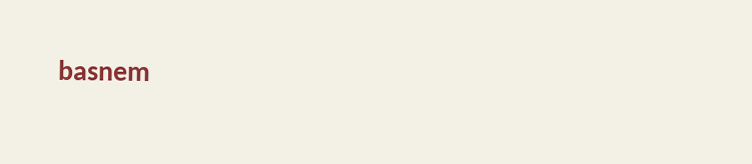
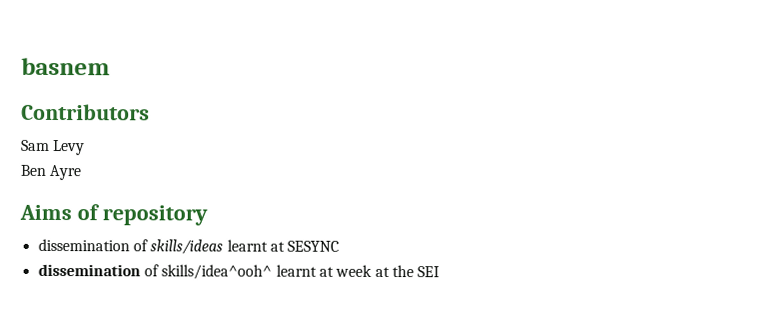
(151, 70) none -> [21,103,150,121] [21,139,86,156] [20,164,82,181] [19,204,208,226] [37,238,340,255] [37,263,441,280] // Contributors // Sam Levy // Ben Ayre // Aims of repository // dissemination of skills/ideas learnt at SESYNC // dissemination of skills/idea^ooh^ learnt at week at the SEI

